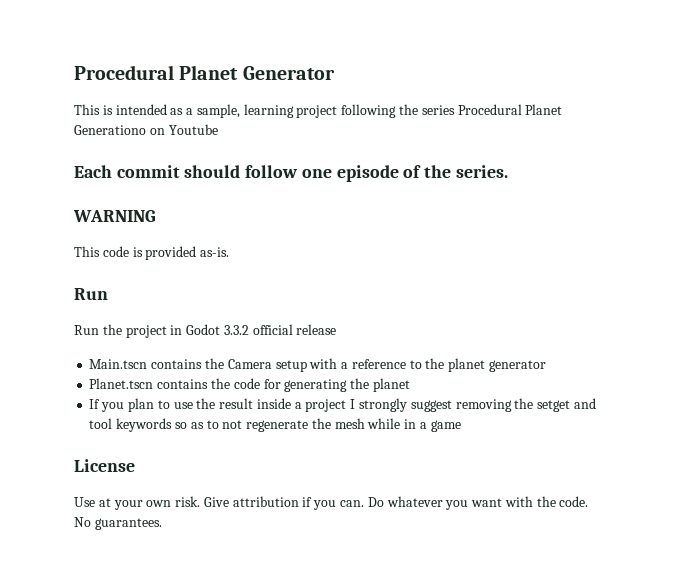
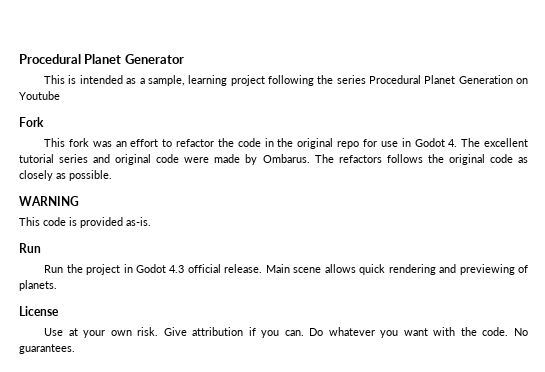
[74,125,146,135] Generationo -> [458,75,513,84] Generation
[74,165,508,182] Each commit should follow one episode of the series. -> [19,117,44,127] [44,138,529,149] [19,154,528,165] [19,170,112,181] Fork // This fork was an effort to refactor the code in the original repo for use in Godot 4. The excellent tutorial series and original code were made by Ombarus. The refactors follows the original code as closely as possible.
[223,324,337,335] [89,358,546,372] [89,378,410,392] [89,398,596,412] [89,418,461,432] 3.3.2 official release // Main.tscn contains the Camera setup with a reference to the planet generator // Planet.tscn contains the code for generating the planet // If you plan to use the result inside a project I strongly suggest removing the setget and tool keywords so as to not regenerate the mesh while in a game -> [169,264,528,275] [19,280,57,291] 4.3 official release. Main scene allows quick rendering and previewing of planets.

